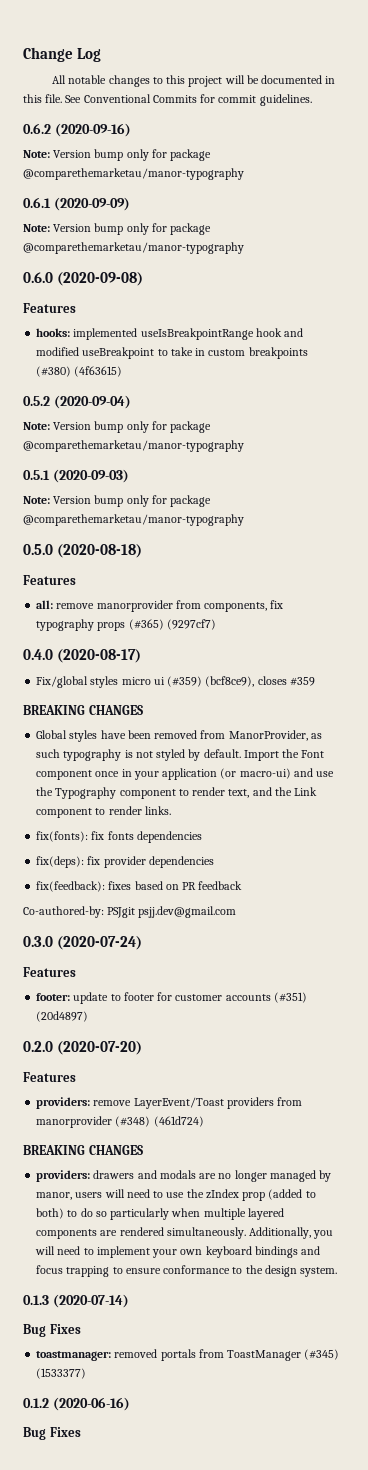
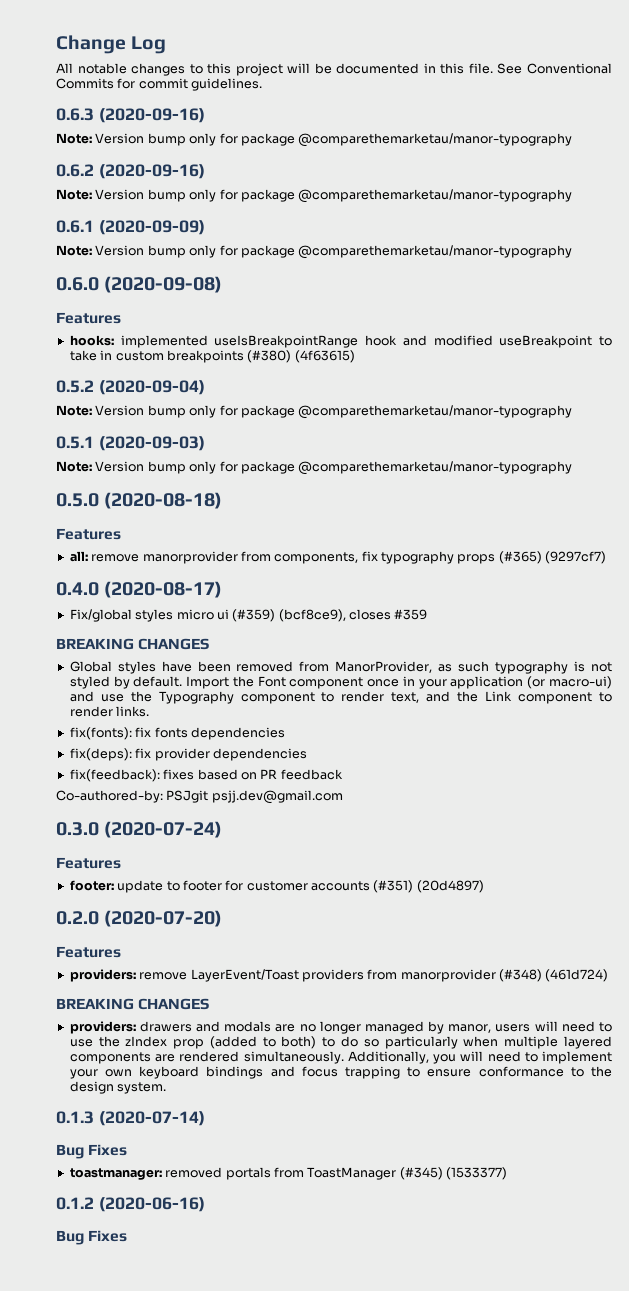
(312, 100) none -> [56,108,205,123] [56,133,573,147] // 0.6.3 (2020-09-16) // Note: Version bump only for package @comparethemarketau/manor-typography

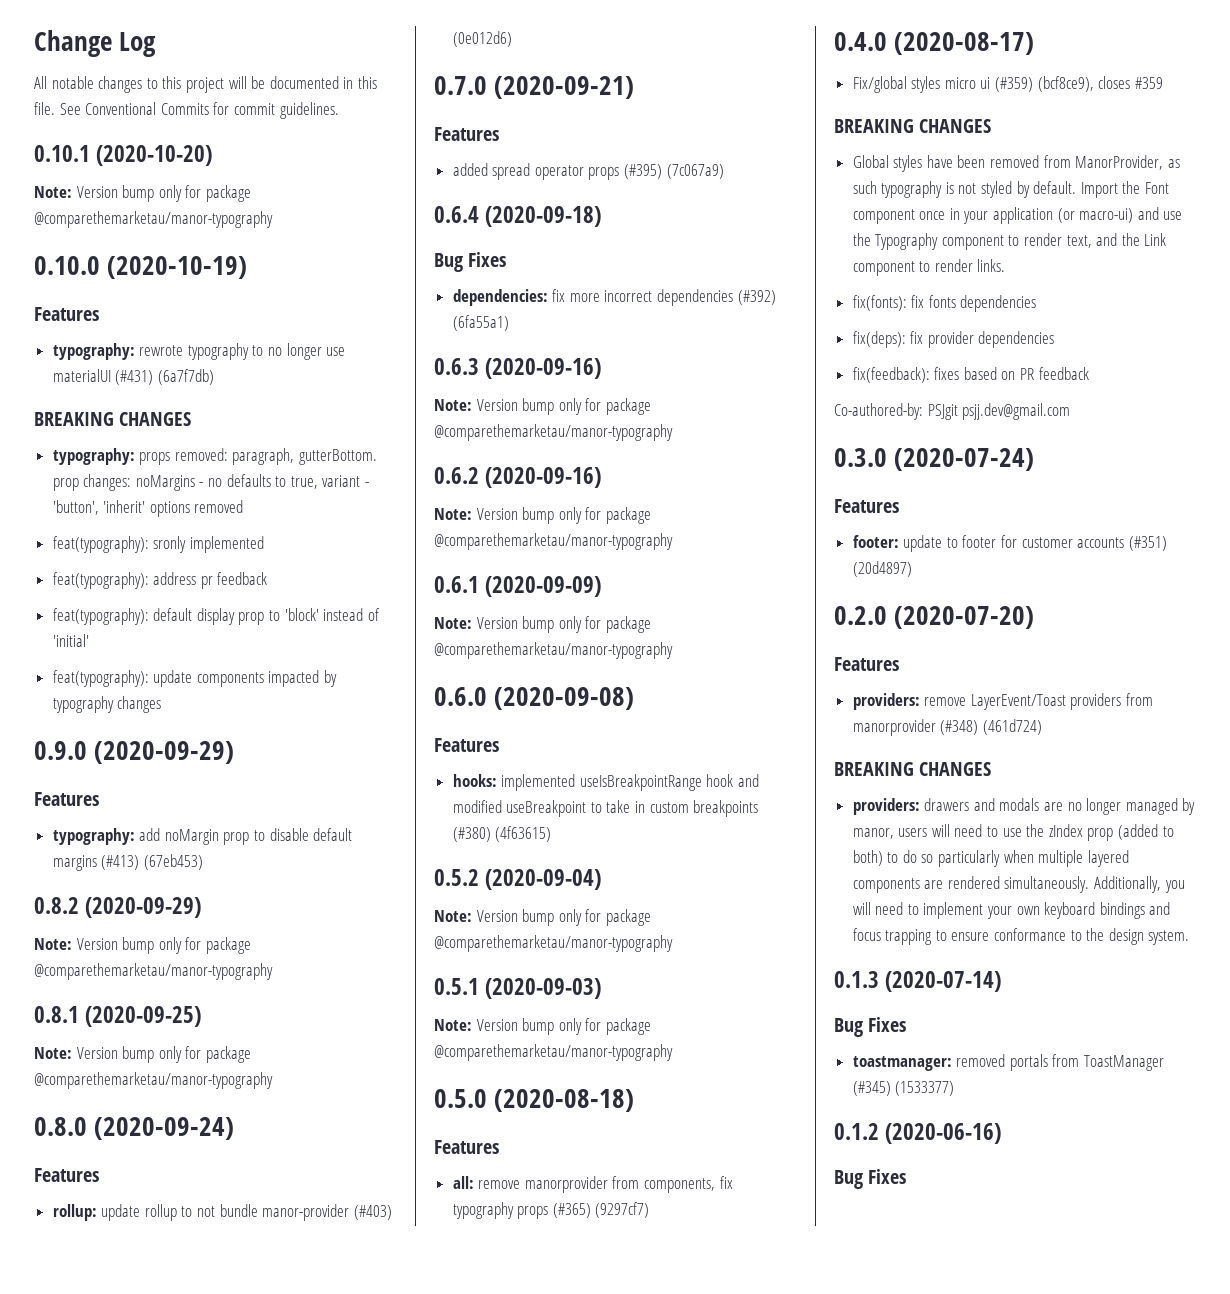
(263, 84) none -> [34,145,213,166] [34,185,251,202] [34,211,273,228] [34,256,248,279] [34,307,99,321] [52,343,346,360] [52,369,214,385] [34,412,192,426] [52,448,378,465] [52,474,370,491] [52,500,244,517] [52,536,264,553] [52,572,268,589] [52,608,380,625] [52,634,89,647] [52,670,338,687] [52,696,162,713] [34,741,235,764] [34,792,99,806] [52,828,353,845] [52,854,203,871] [34,897,202,918] [34,937,251,954] [34,963,273,980] [34,1006,202,1027] [34,1046,251,1063] [34,1072,273,1089] [34,1117,235,1140] [34,1168,99,1182] [52,1204,392,1221] [452,31,512,47] [434,76,635,99] [434,127,499,141] [452,163,724,180] [434,206,602,227] [434,252,507,272] [452,289,776,306] [452,315,509,331] // 0.10.1 (2020-10-20) // Note: Version bump only for package @comparethemarketau/manor-typography // 0.10.0 (2020-10-19) // Features // typography: rewrote typography to no longer use materialUI (#431) (6a7f7db) // BREAKING CHANGES // typography: props removed: paragraph, gutterBottom. prop changes: noMargins - no defaults to true, variant - 'button', 'inherit' options removed // feat(typography): sronly implemented // feat(typography): address pr feedback // feat(typography): default display prop to 'block' instead of 'initial' // feat(typography): update components impacted by typography changes // 0.9.0 (2020-09-29) // Features // typography: add noMargin prop to disable default margins (#413) (67eb453) // 0.8.2 (2020-09-29) // Note: Version bump only for package @comparethemarketau/manor-typography // 0.8.1 (2020-09-25) // Note: Version bump only for package @comparethemarketau/manor-typography // 0.8.0 (2020-09-24) // Features // rollup: update rollup to not bundle manor-provider (#403) (0e012d6) // 0.7.0 (2020-09-21) // Features // added spread operator props (#395) (7c067a9) // 0.6.4 (2020-09-18) // Bug Fixes // dependencies: fix more incorrect dependencies (#392) (6fa55a1)

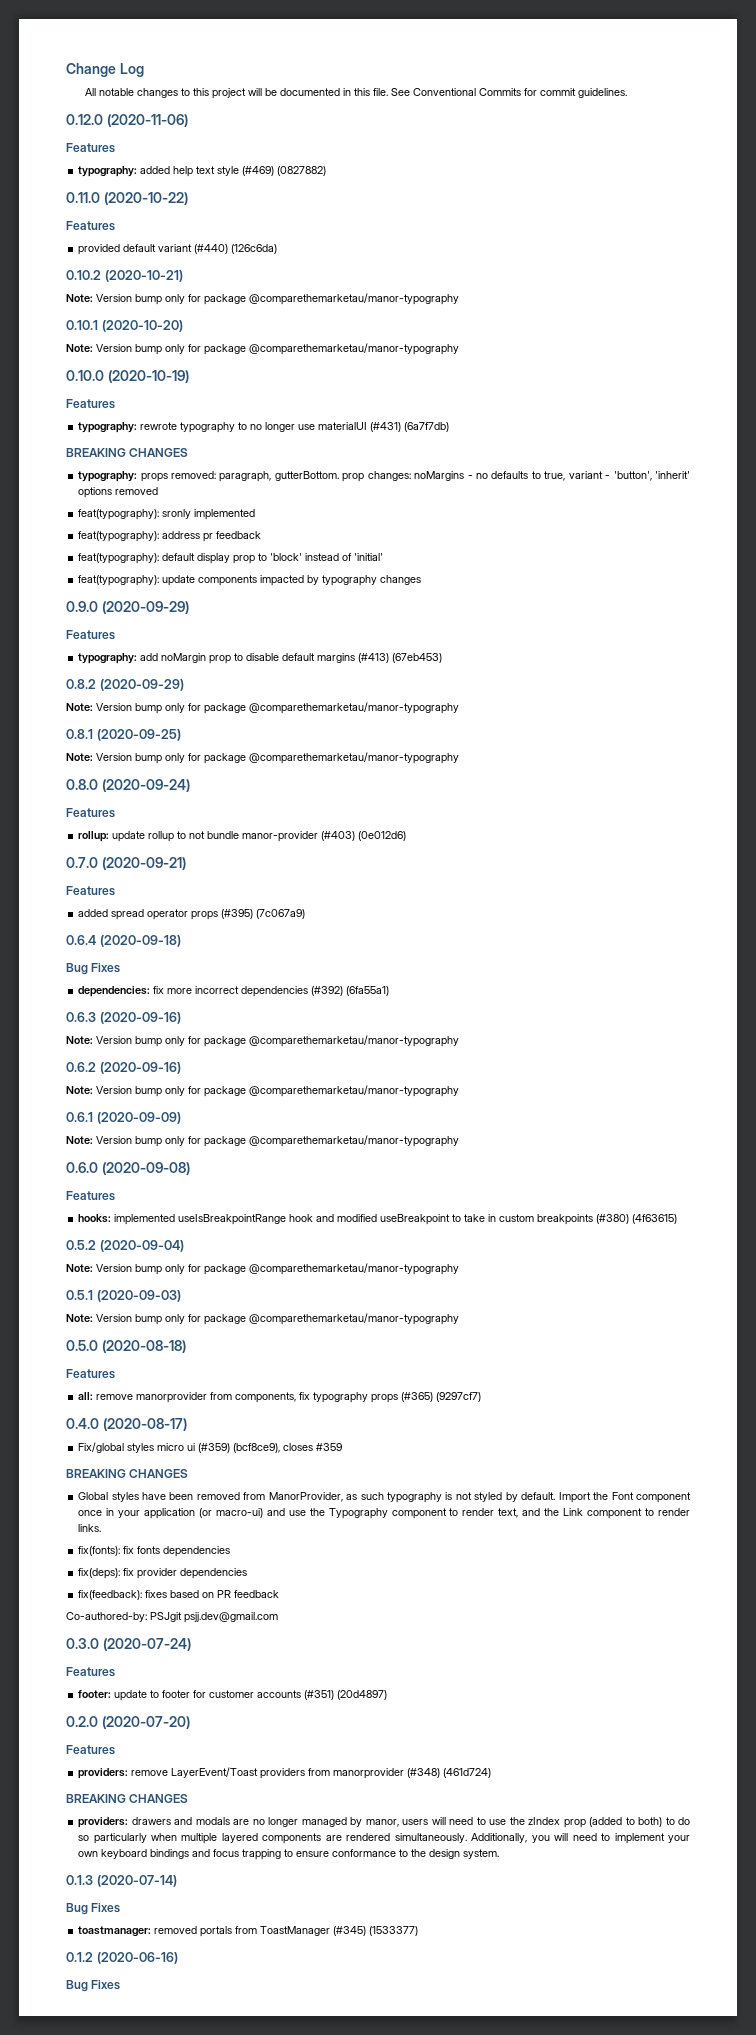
(339, 110) none -> [66,114,188,127] [66,143,115,153] [78,166,327,177] [66,192,188,205] [66,221,115,231] [78,244,278,255] [66,270,183,282] [66,293,459,305] // 0.12.0 (2020-11-06) // Features // typography: added help text style (#469) (0827882) // 0.11.0 (2020-10-22) // Features // provided default variant (#440) (126c6da) // 0.10.2 (2020-10-21) // Note: Version bump only for package @comparethemarketau/manor-typography

